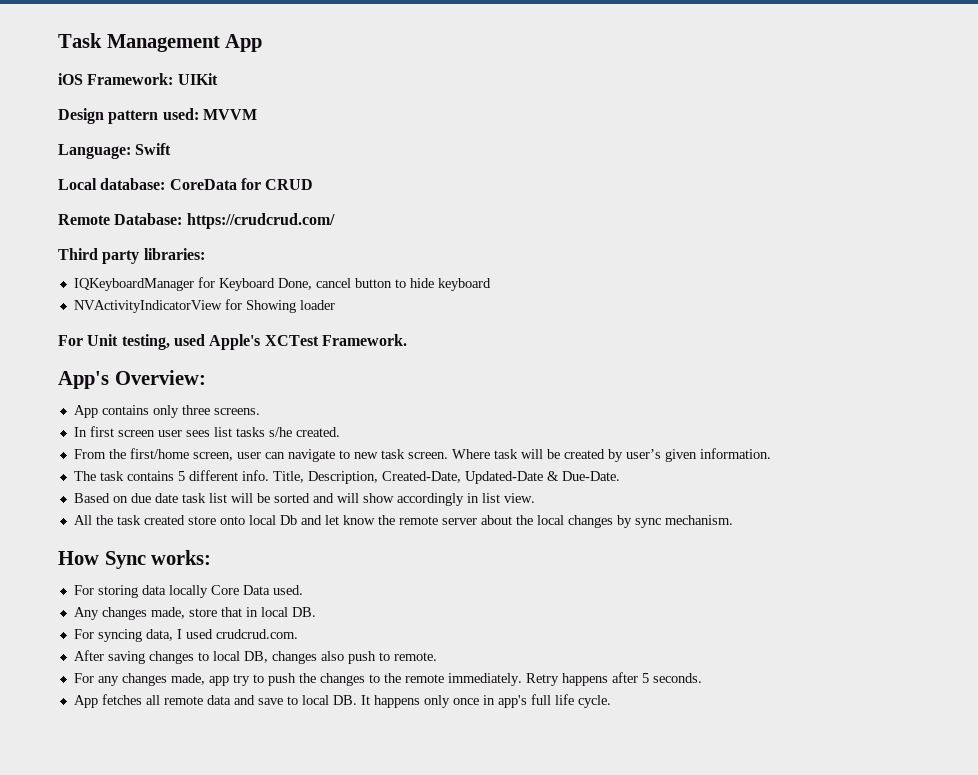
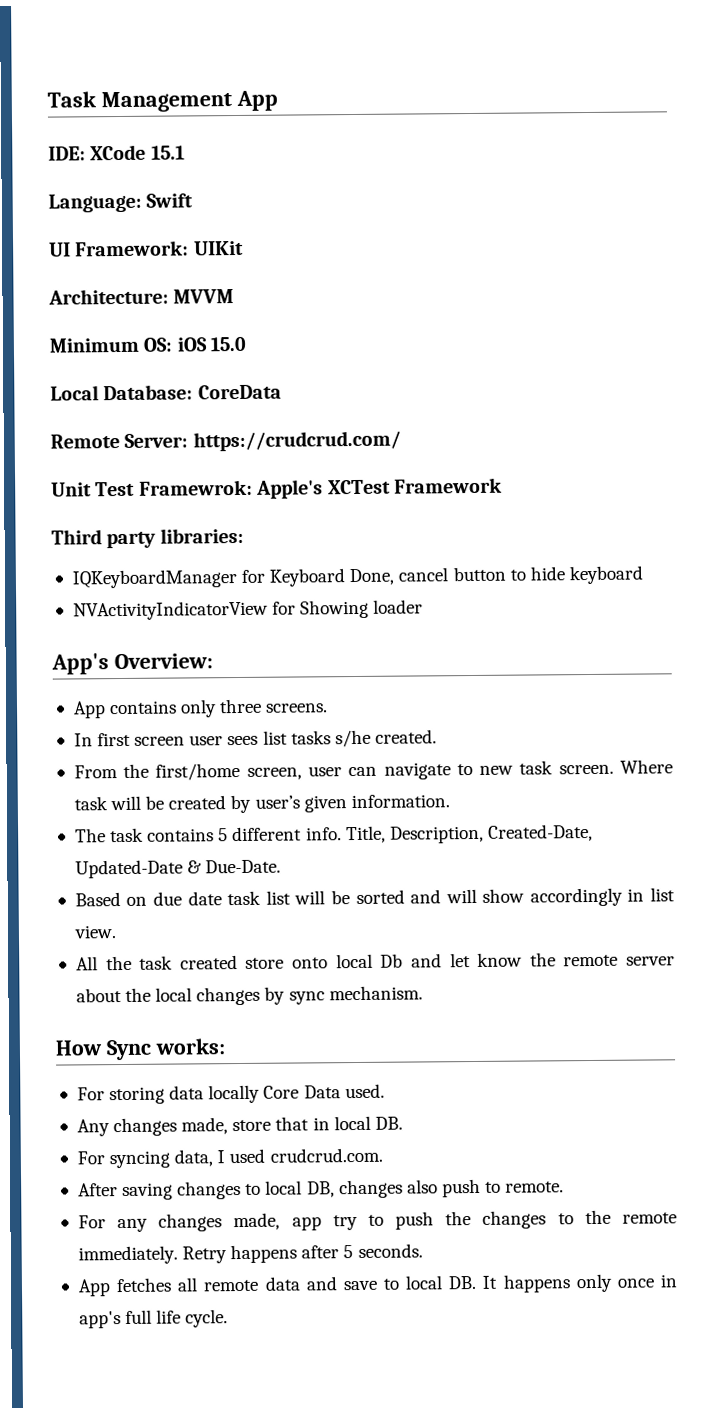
[58,73,218,85] [58,108,257,124] [58,143,172,159] iOS Framework: UIKit // Design pattern used: MVVM // Language: Swift -> [48,144,185,161] [48,193,194,213] [49,240,244,257] [48,288,235,305] [49,336,247,353] IDE: XCode 15.1 // Language: Swift // UI Framework: UIKit // Architecture: MVVM // Minimum OS: iOS 15.0
[100,178,166,190] database: -> [103,384,194,401] Database:
[240,178,314,190] for CRUD -> (282, 392) none
[114,213,183,225] Database: -> [124,433,189,448] Server:
(335, 221) none -> [51,477,502,499] // Unit Test Framewrok: Apple's XCTest Framework
[58,334,407,350] // For Unit testing, used Apple's XCTest Framework. -> (424, 606) none

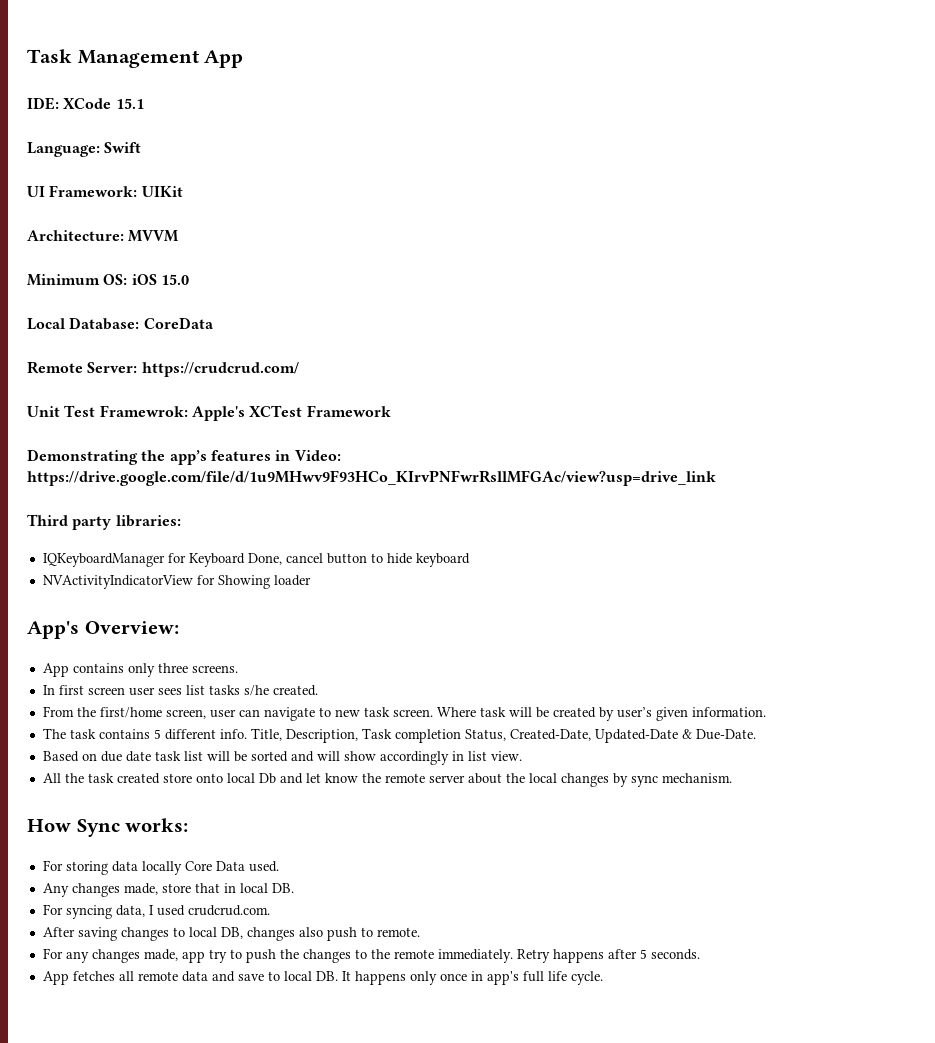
(502, 485) none -> [27,449,341,465] [27,470,716,486] // Demonstrating the app’s features in Video: https://drive.google.com/file/d/1u9MHwv9F93HCo_KIrvPNFwrRsllMFGAc/view?usp=drive_link
(484, 834) none -> [361,728,506,743] Task completion Status,

